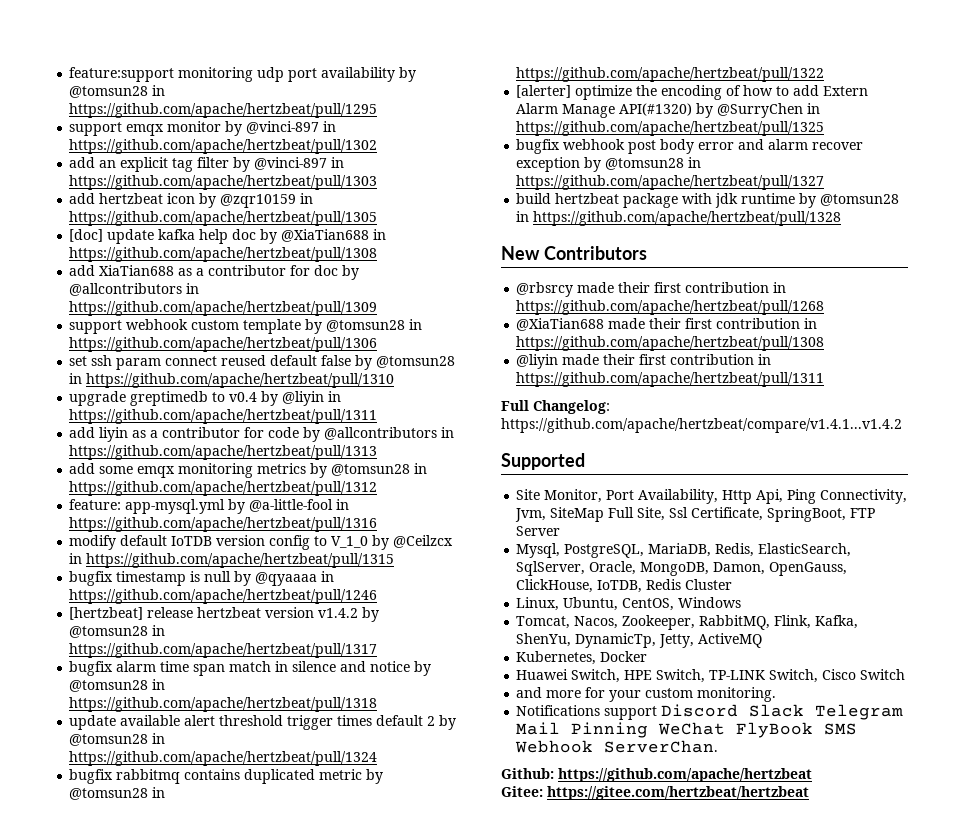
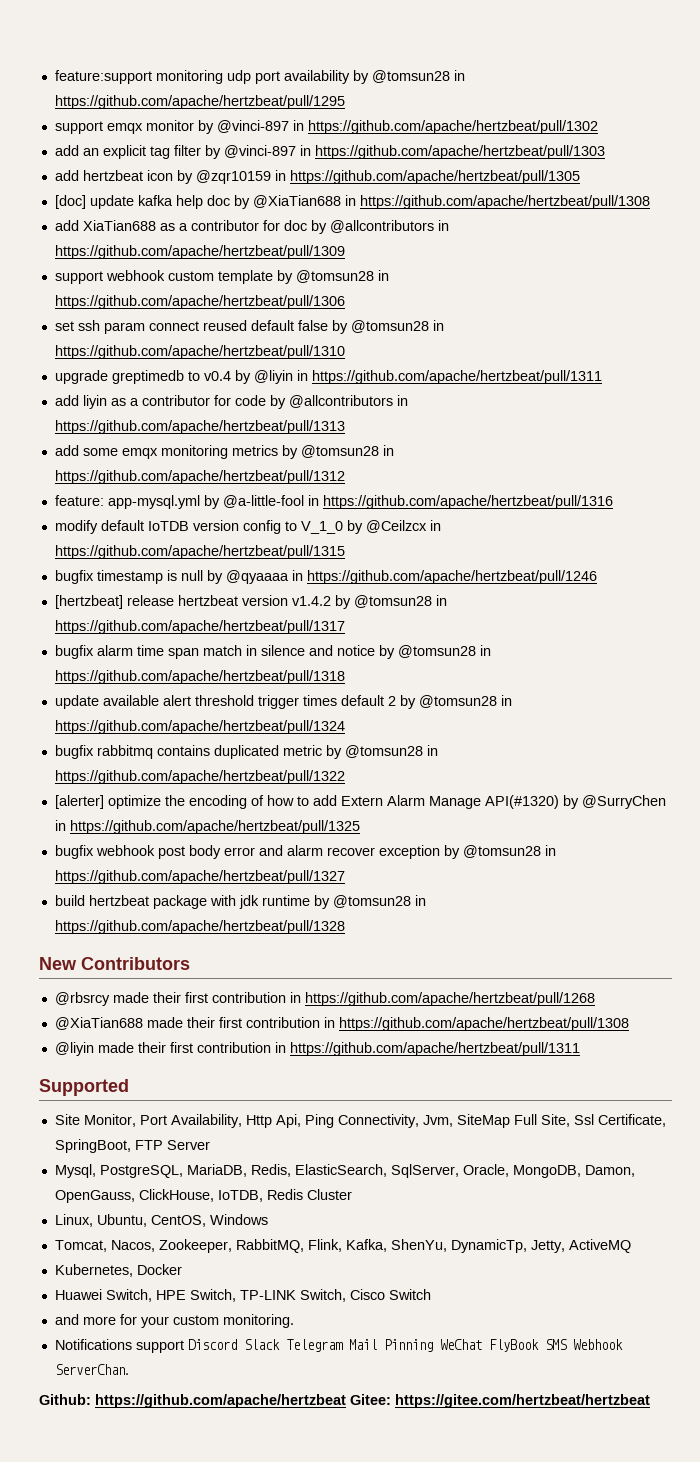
[501,400,610,414] [501,418,902,433] // Full Changelog: https://github.com/apache/hertzbeat/compare/v1.4.1...v1.4.2 -> (580, 1049) none
(812, 775) // -> (346, 1401) none

